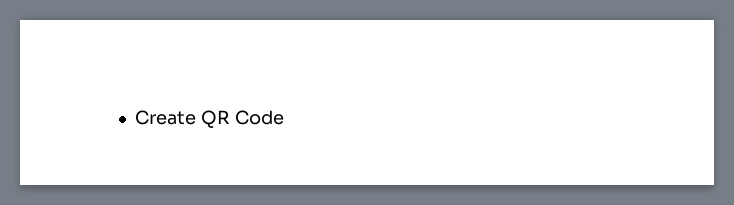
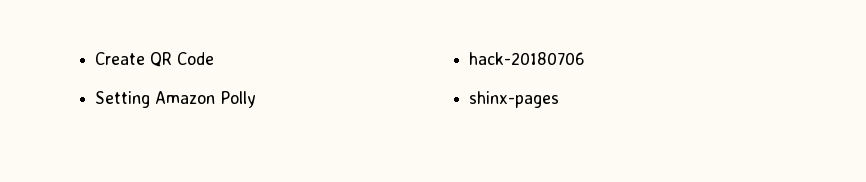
(284, 117) none -> [95,91,257,108] [469,52,586,65] [469,91,560,108] // Setting Amazon Polly // hack-20180706 // shinx-pages

